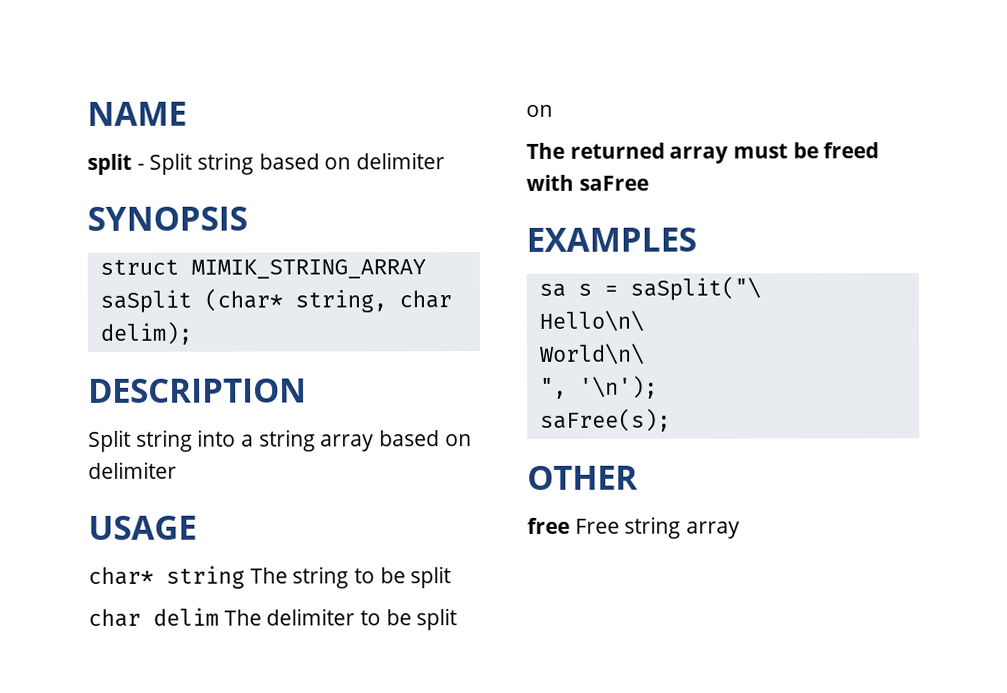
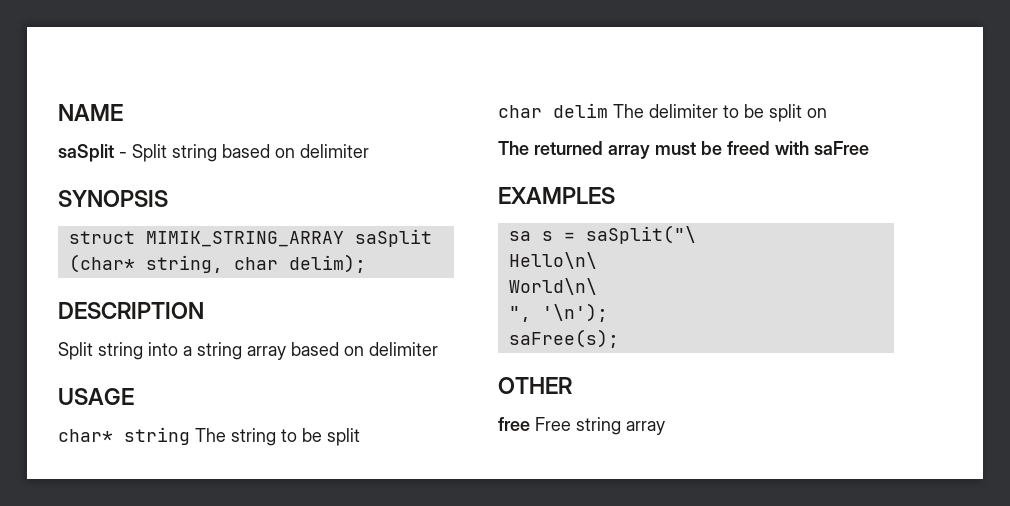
[87,153,132,175] split -> [58,144,114,162] saSplit

